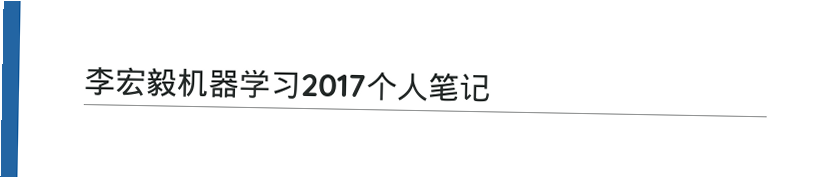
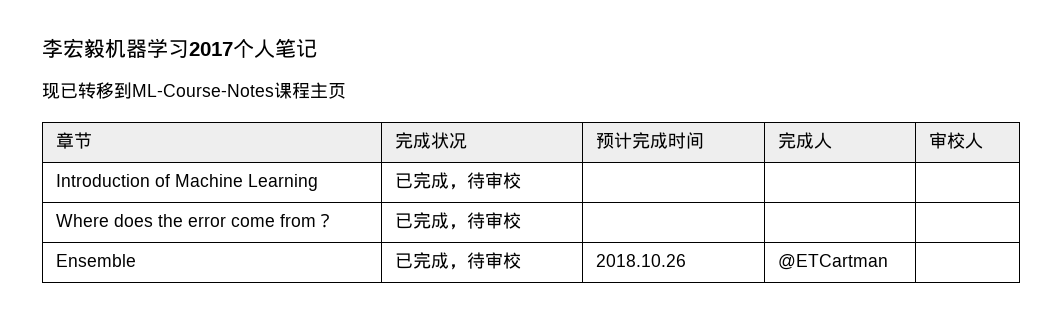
(491, 87) none -> [42,82,346,99] [55,132,92,149] [394,132,467,149] [595,132,704,149] [777,132,832,149] [928,132,983,149] [55,174,318,191] [394,172,521,190] [55,213,334,228] [394,212,521,230] [55,254,136,267] [394,252,521,270] [595,254,686,267] [777,254,888,270] // 现已转移到ML-Course-Notes课程主页 // 章节 | 完成状况 | 预计完成时间 | 完成人 | 审校人 // Introduction of Machine Learning | 已完成，待审校 | | | // Where does the error come from？ | 已完成，待审校 | | | // Ensemble | 已完成，待审校 | 2018.10.26 | @ETCartman |

